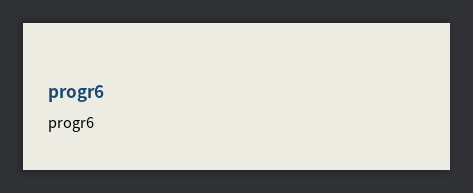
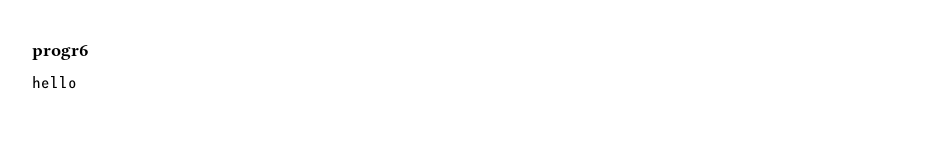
[48,117,94,132] progr6 -> [32,76,77,89] hello

